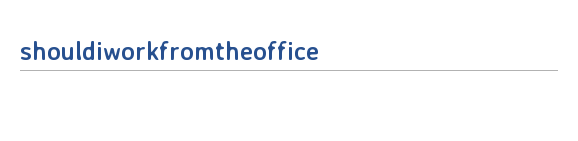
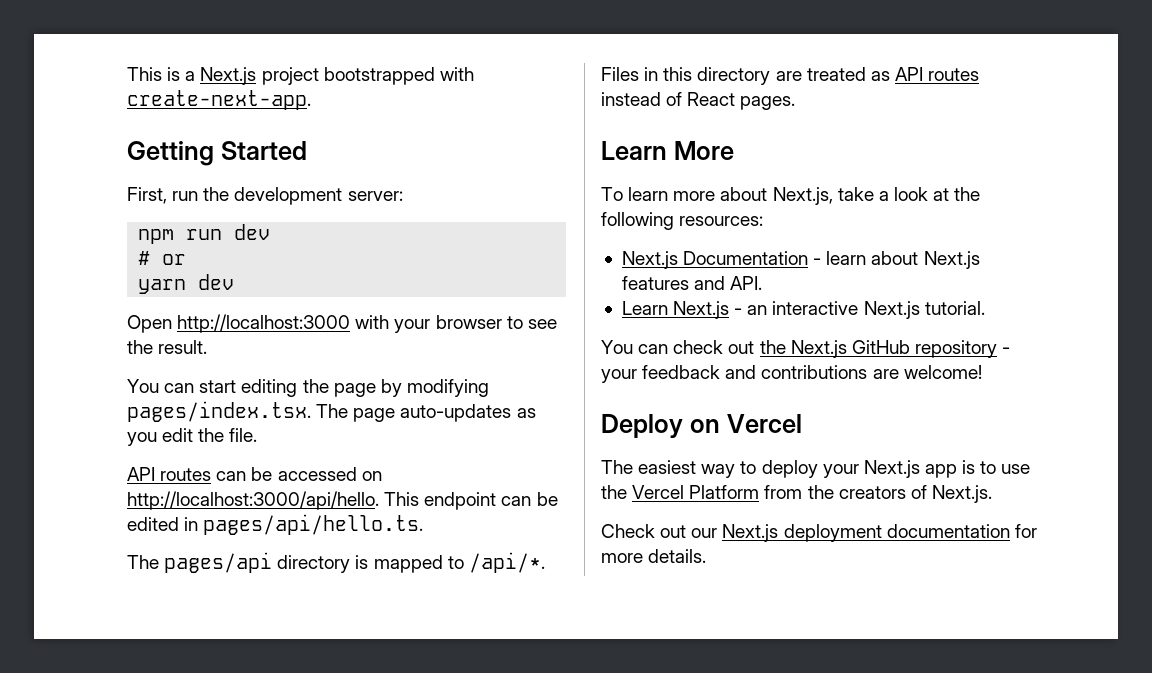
[20,41,319,60] shouldiworkfromtheoffice -> [127,67,474,85] [127,90,311,110] [127,141,307,166] [127,187,403,205] [138,224,271,244] [138,251,187,265] [138,274,235,294] [127,314,557,333] [127,340,208,354] [127,379,489,397] [127,401,536,422] [127,428,258,446] [127,467,382,481] [127,491,558,510] [127,514,424,535] [127,552,545,573] [601,67,980,85] [601,92,796,110] [601,141,734,160] [601,187,981,205] [601,212,764,230] [621,251,980,269] [621,276,763,290] [621,301,985,319] [601,340,1011,358] [601,365,982,383] [601,414,802,438] [601,460,1031,478] [601,485,992,503] [601,524,1037,542] [601,549,707,563] This is a Next.js project bootstrapped with create-next-app. // Getting Started // First, run the development server: // npm run dev // # or // yarn dev // Open http://localhost:3000 with your browser to see the result. // You can start editing the page by modifying pages/index.tsx. The page auto-updates as you edit the file. // API routes can be accessed on http://localhost:3000/api/hello. This endpoint can be edited in pages/api/hello.ts. // The pages/api directory is mapped to /api/*. Files in this directory are treated as API routes instead of React pages. // Learn More // To learn more about Next.js, take a look at the following resources: // Next.js Documentation - learn about Next.js features and API. // Learn Next.js - an interactive Next.js tutorial. // You can check out the Next.js GitHub repository - your feedback and contributions are welcome! // Deploy on Vercel // The easiest way to deploy your Next.js app is to use the Vercel Platform from the creators of Next.js. // Check out our Next.js deployment documentation for more details.

